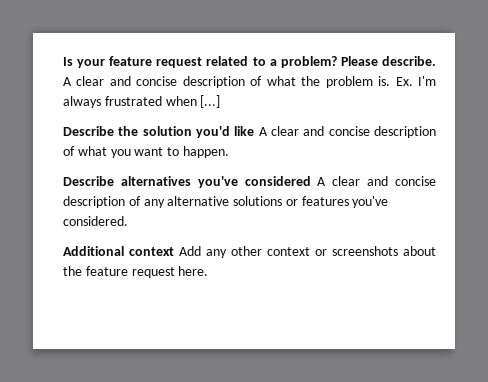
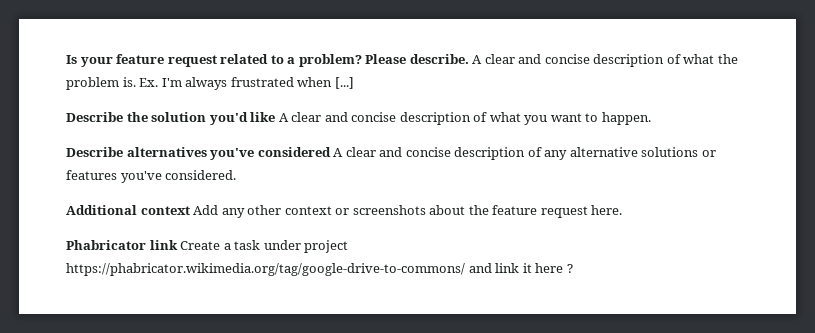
(209, 271) none -> [66,240,349,253] [66,263,573,276] // Phabricator link Create a task under project https://phabricator.wikimedia.org/tag/google-drive-to-commons/ and link it here ?

